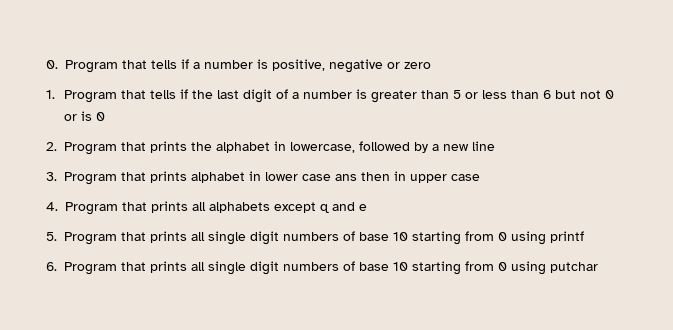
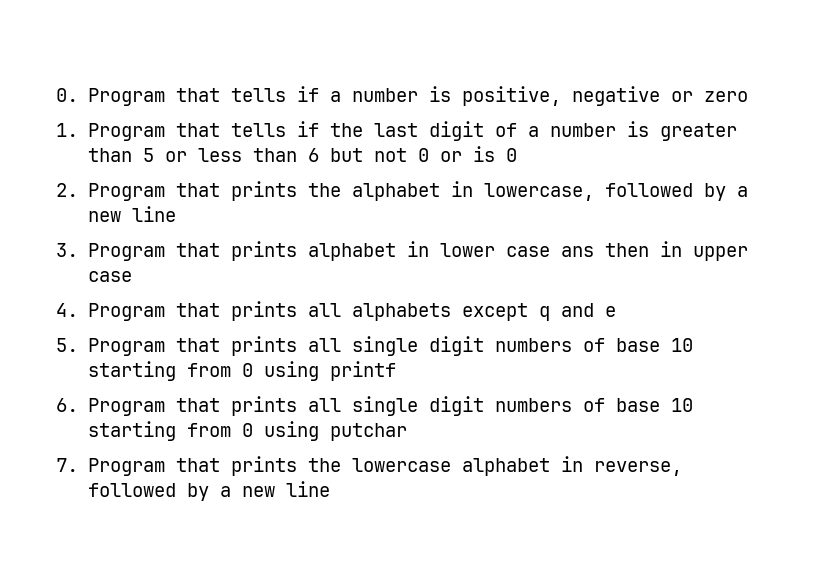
(599, 267) none -> [56,456,682,476] [87,481,330,501] // 7. Program that prints the lowercase alphabet in reverse, followed by a new line

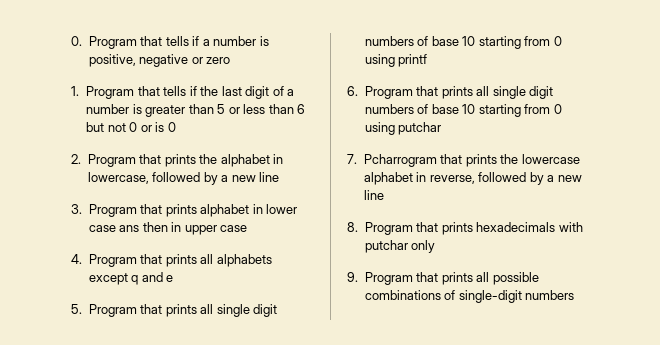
[87,458,165,476] Program -> [363,154,437,167] Pcharrogram
(330, 489) none -> [347,222,583,235] [364,240,436,253] [347,272,539,285] [364,290,575,303] // 8. Program that prints hexadecimals with putchar only // 9. Program that prints all possible combinations of single-digit numbers

